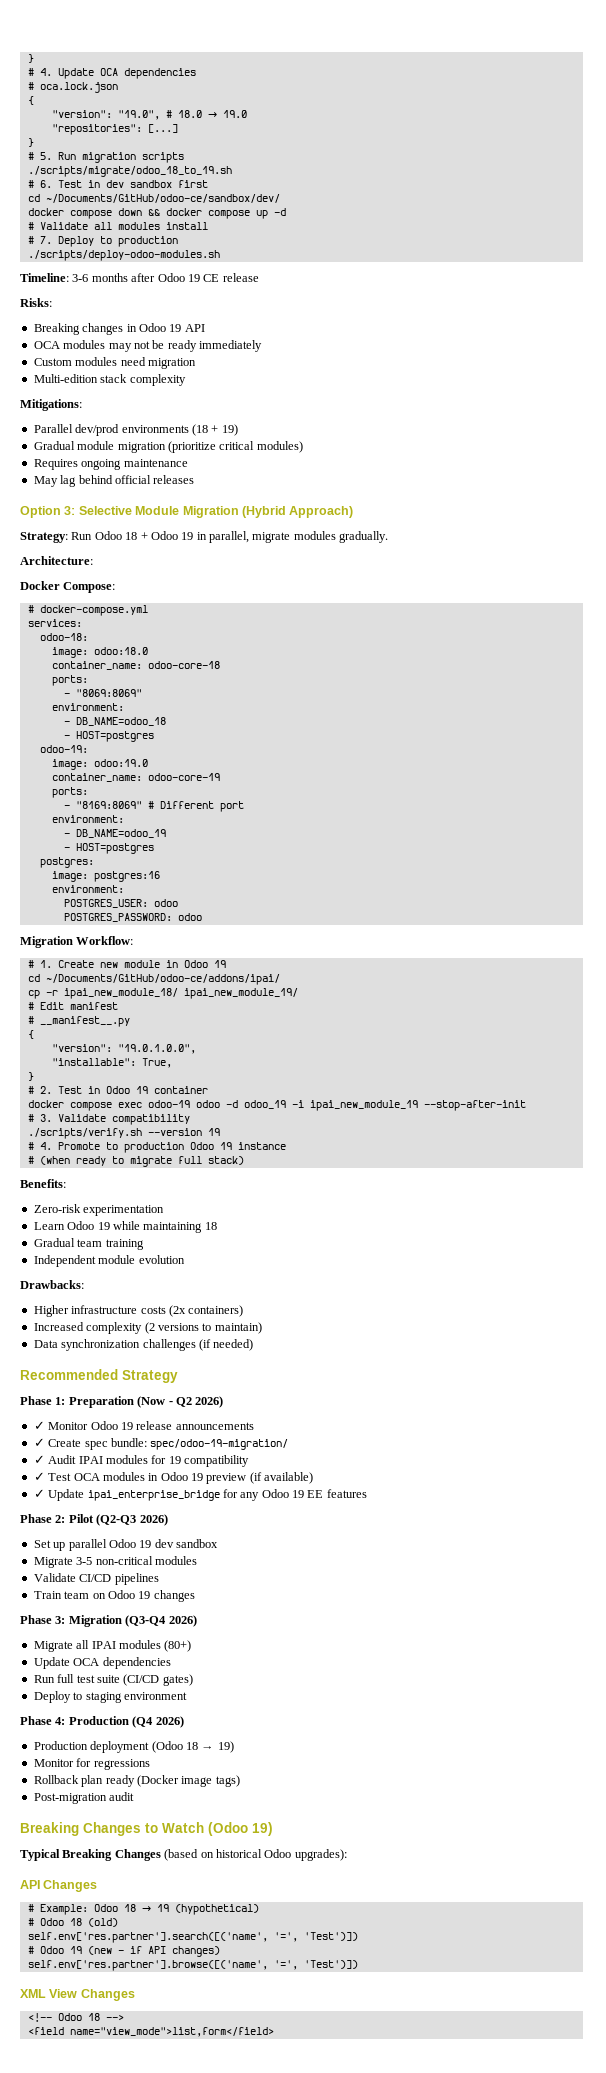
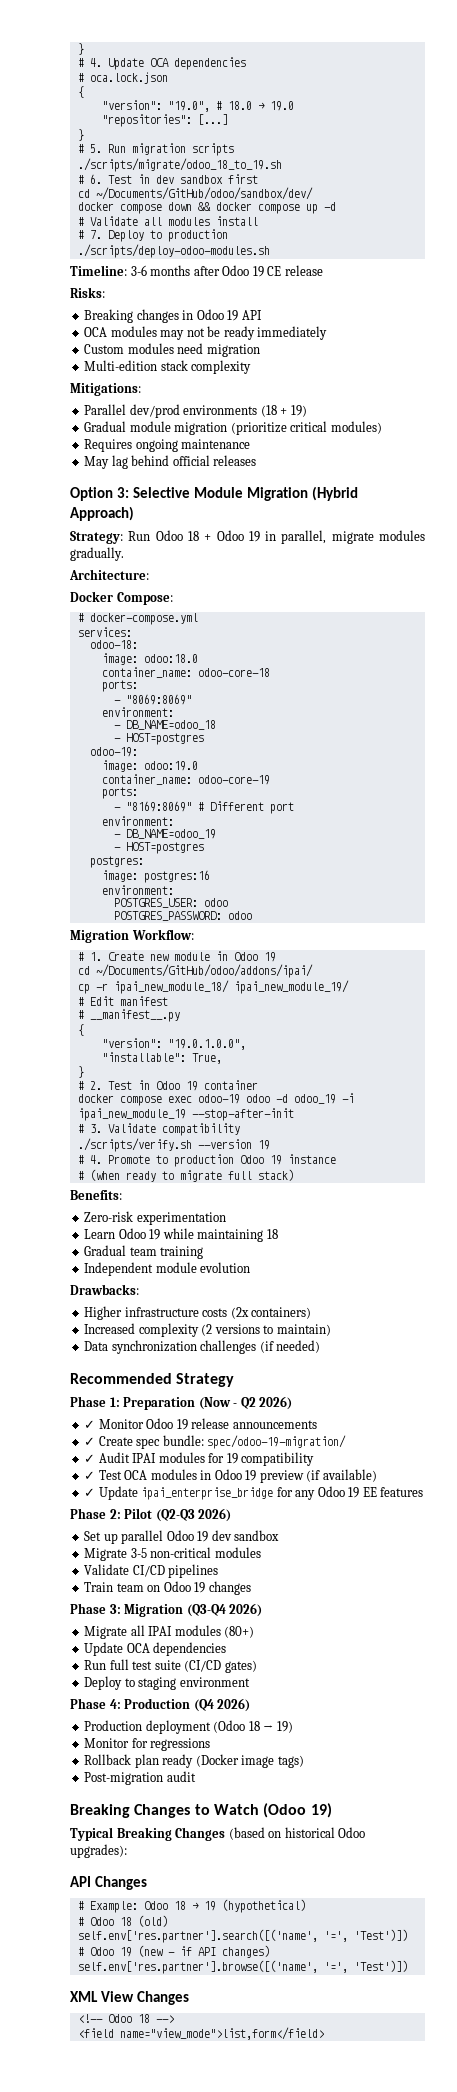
[45,194,280,203] ~/Documents/GitHub/odoo-ce/sandbox/dev/ -> [95,187,313,200] ~/Documents/GitHub/odoo/sandbox/dev/
[45,974,280,985] ~/Documents/GitHub/odoo-ce/addons/ipai/ -> [95,964,313,978] ~/Documents/GitHub/odoo/addons/ipai/

